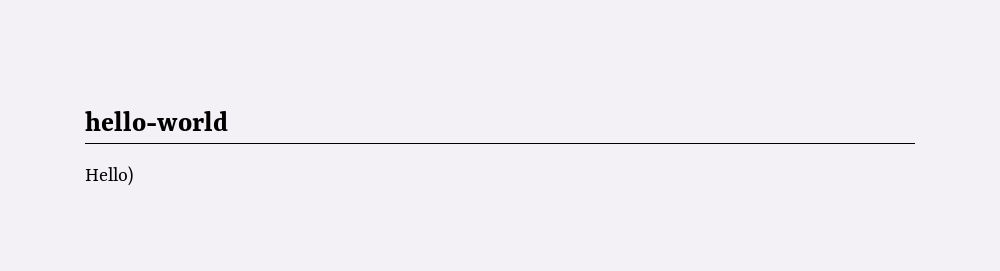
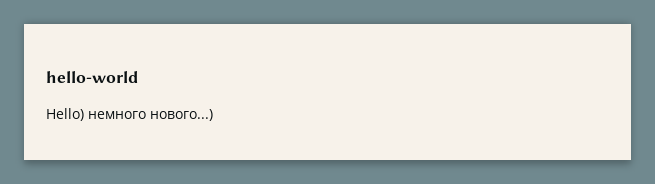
(133, 176) none -> [88,109,213,121] немного нового...)

